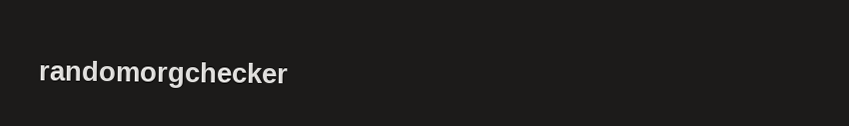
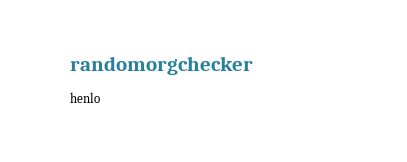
(288, 75) none -> [70,92,100,103] // henlo

